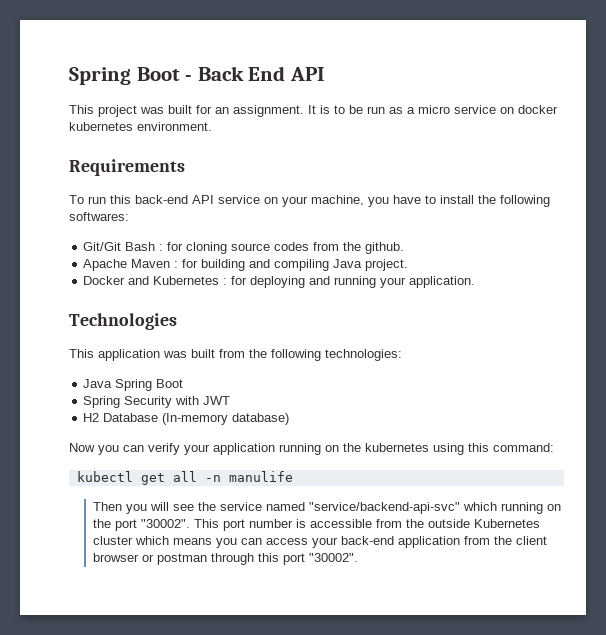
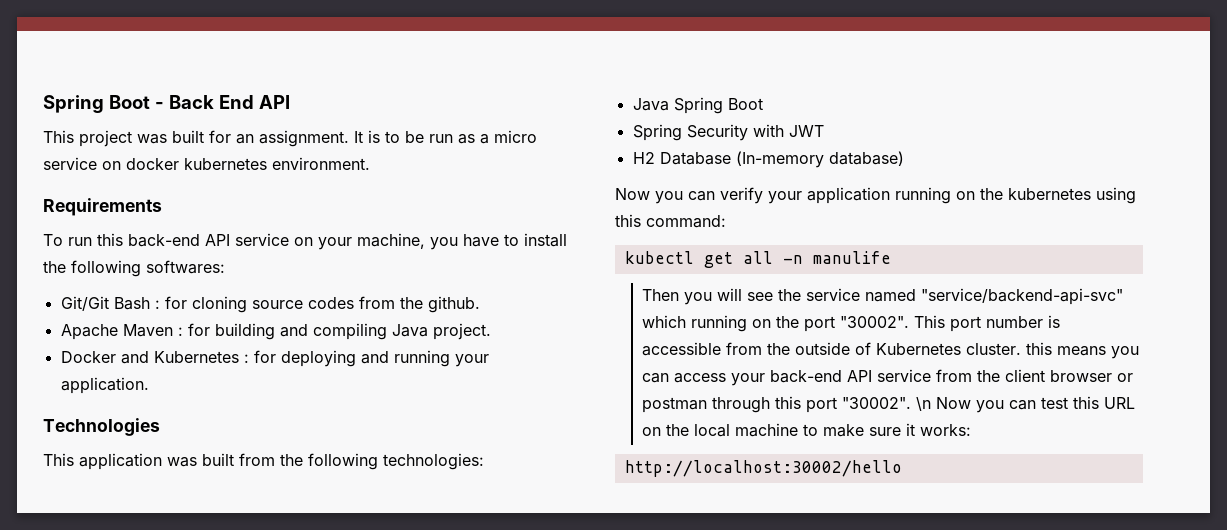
[473,519,540,528] [92,536,169,545] Kubernetes cluster which -> [854,342,1052,355] of Kubernetes cluster. this
[397,536,460,548] application -> [846,369,931,382] API service
(358, 557) none -> [915,396,1135,413] [641,423,971,437] [624,460,902,477] \n Now you can test this URL on the local machine to make sure it works: // http://localhost:30002/hello

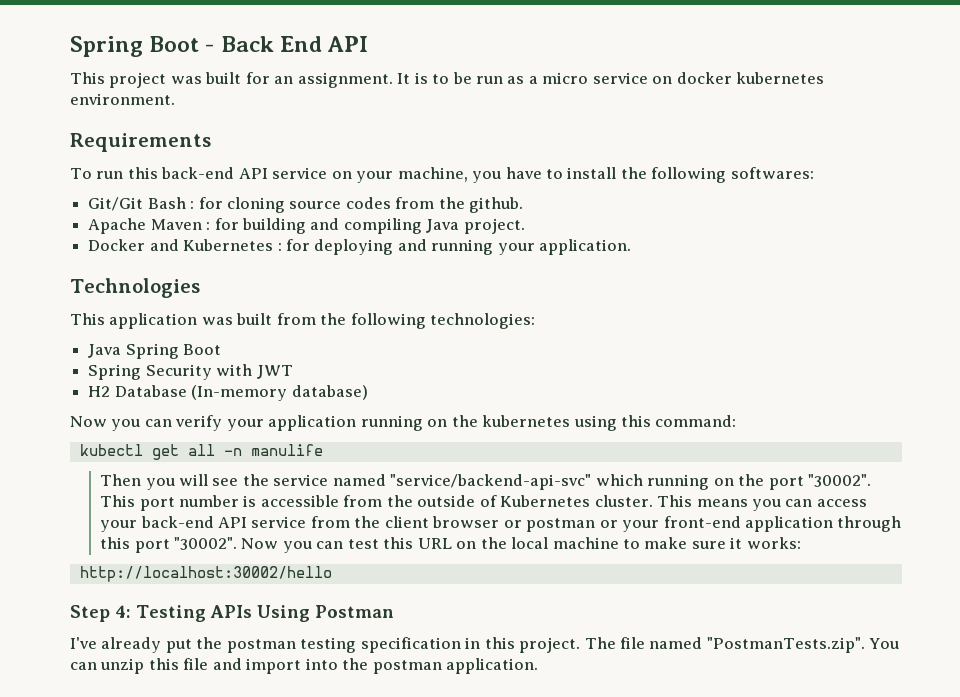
[1025,342,1052,355] this -> [657,495,693,507] This
(707, 405) none -> [599,516,833,532] or your front-end application
[915,397,931,411] \n -> (237, 543) none
(902, 468) none -> [70,605,394,622] [70,637,900,653] [70,658,539,674] // Step 4: Testing APIs Using Postman // I've already put the postman testing specification in this project. The file named "PostmanTests.zip". You can unzip this file and import into the postman application.

